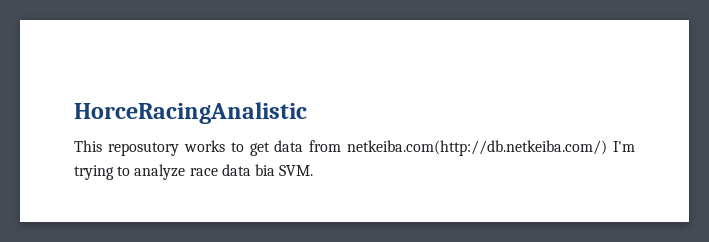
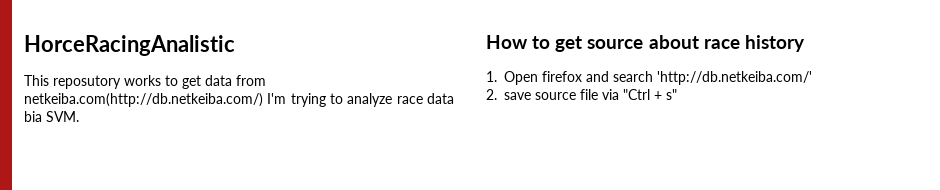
(314, 170) none -> [486,35,805,52] [486,71,812,85] [486,89,677,100] // How to get source about race history // 1. Open firefox and search 'http://db.netkeiba.com/' // 2. save source file via "Ctrl + s"

